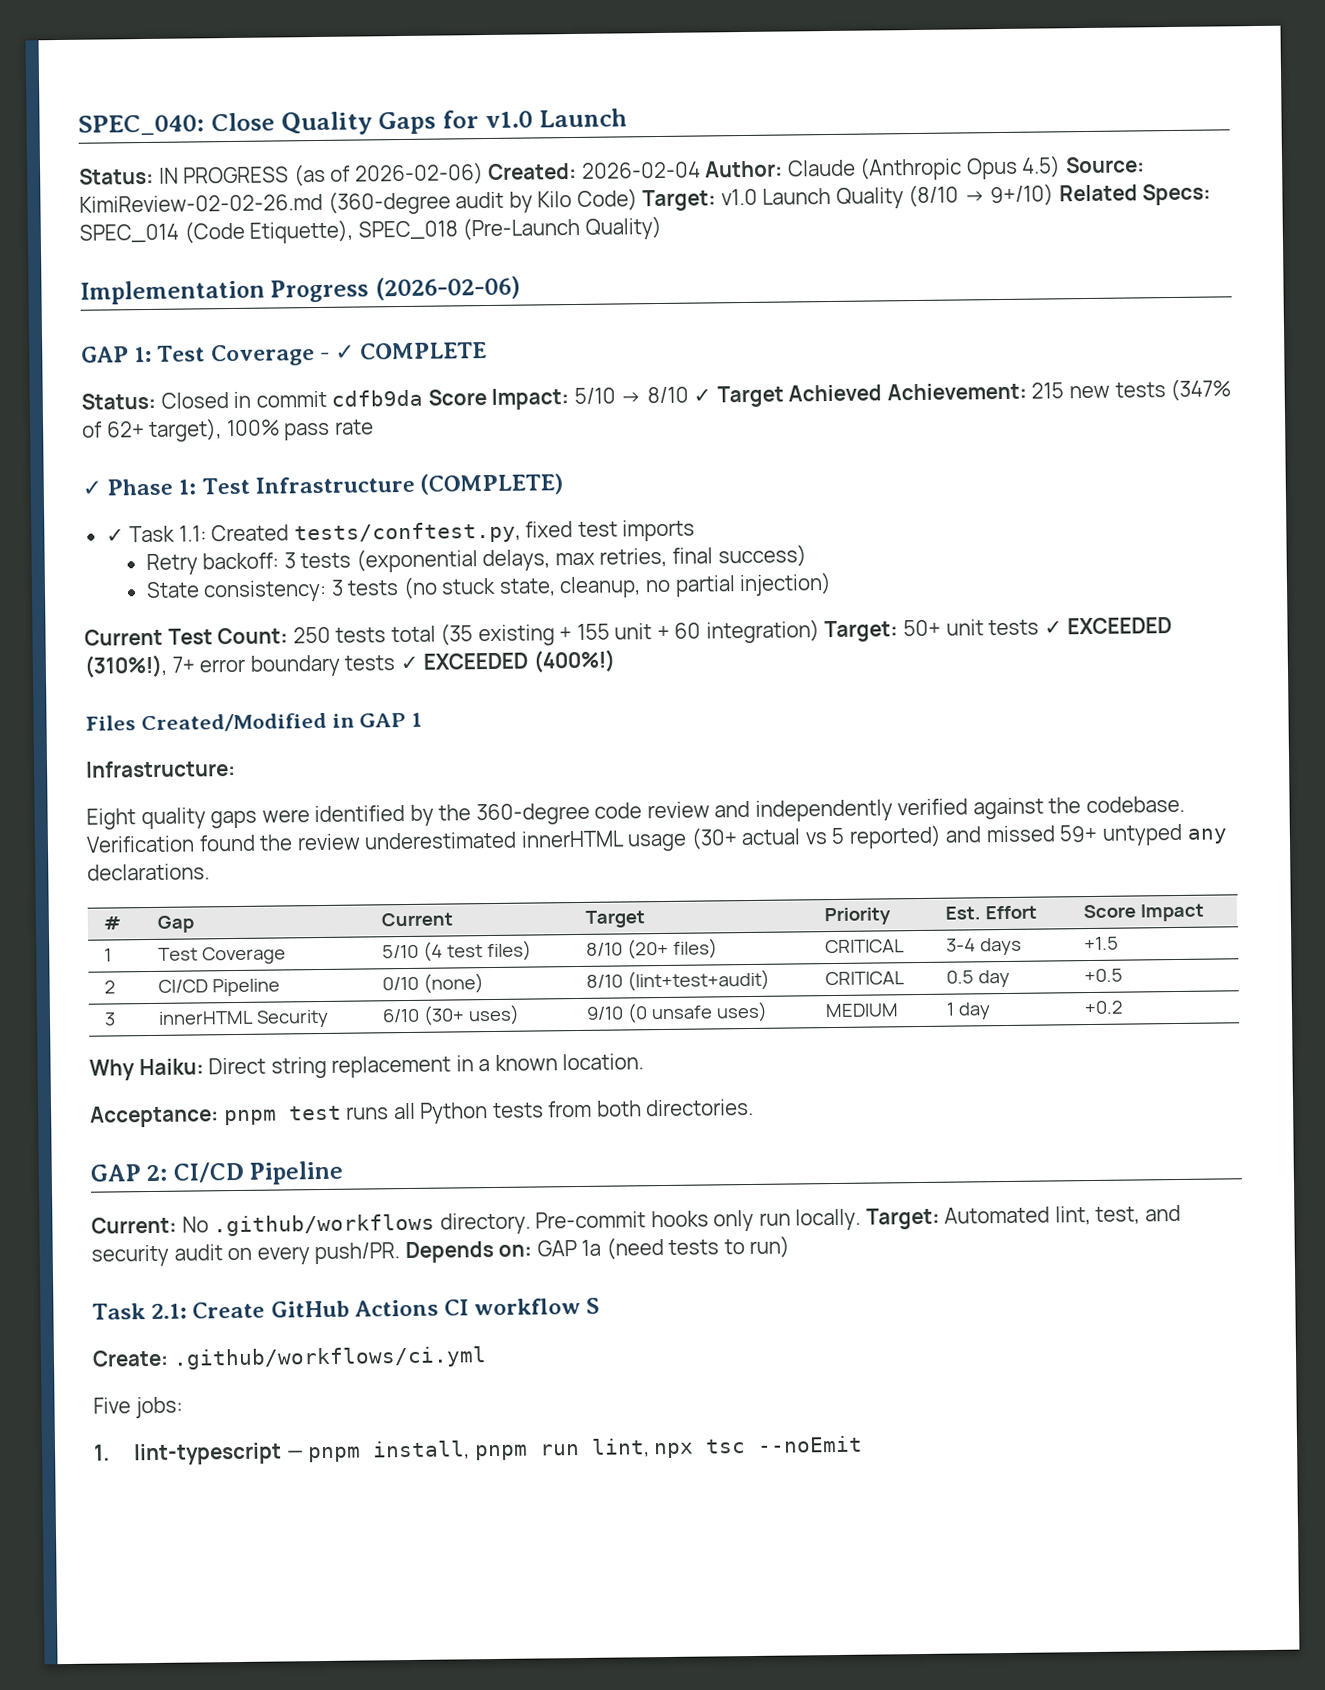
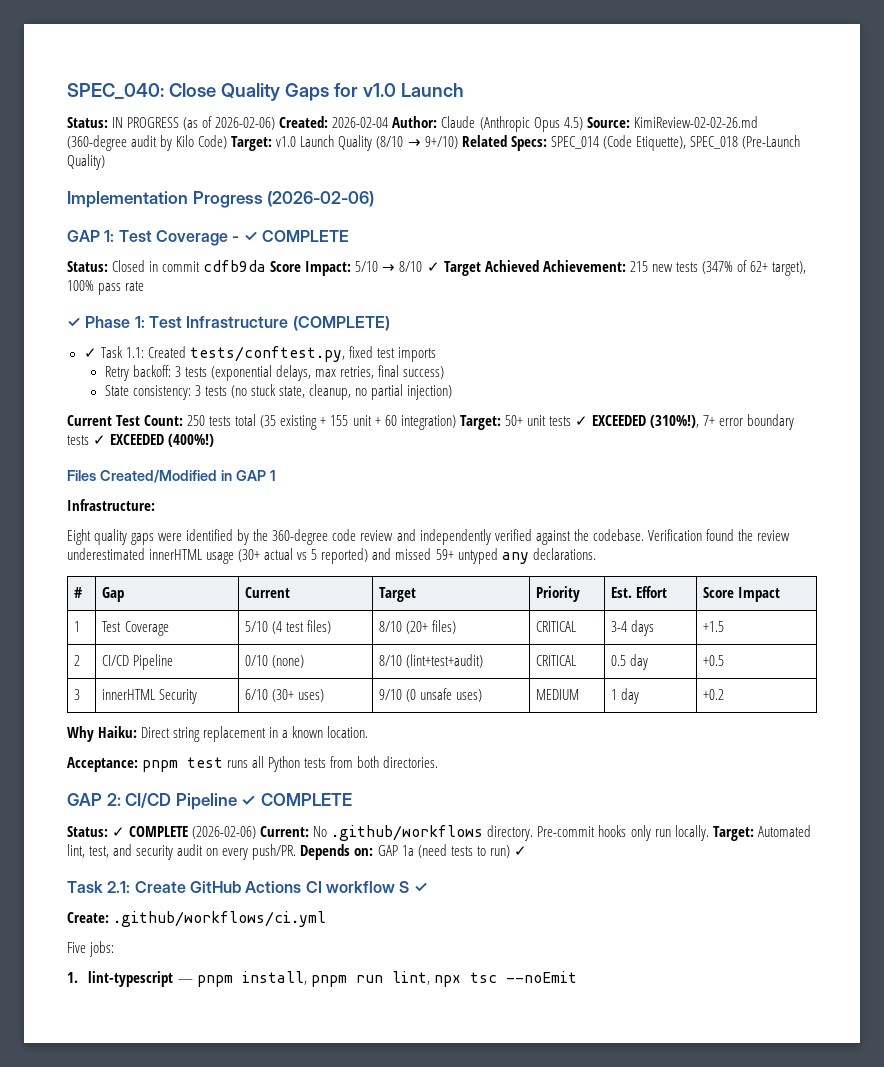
(344, 1172) // -> [241,793,352,806] [67,826,257,839] ✓ COMPLETE // Status: ✓ COMPLETE (2026-02-06)
(791, 1247) none -> [513,846,527,856] ✓
(601, 1305) none -> [413,882,428,893] ✓

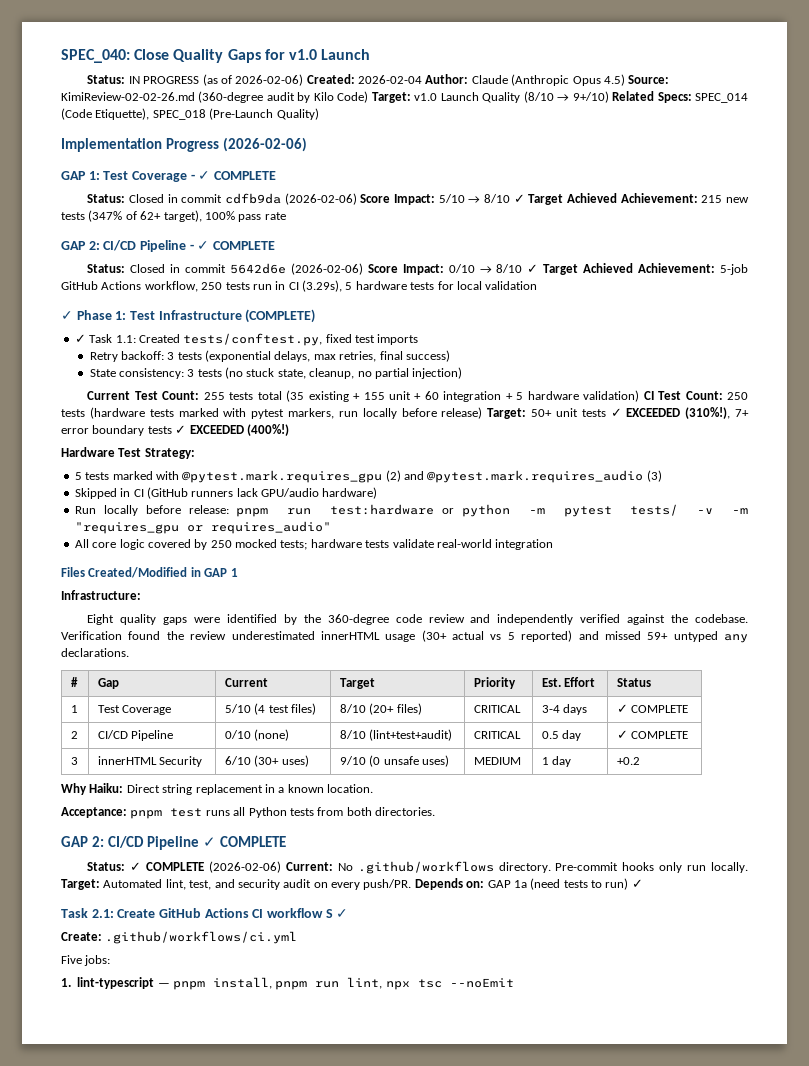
(267, 266) none -> [284,193,357,205] (2026-02-06)
(145, 286) none -> [61,240,275,252] [87,263,748,275] [61,280,538,292] // GAP 2: CI/CD Pipeline - ✓ COMPLETE // Status: Closed in commit 5642d6e (2026-02-06) Score Impact: 0/10 → 8/10 ✓ Target Achieved Achievement: 5-job GitHub Actions workflow, 250 tests run in CI (3.29s), 5 hardware tests for local validation
[187,415,206,426] 250 -> [203,392,225,400] 255
[400,415,456,430] integration) -> [443,390,748,402] [61,407,483,419] integration + 5 hardware validation) CI Test Count: 250 tests (hardware tests marked with pytest markers, run locally before release)
(215, 440) none -> [61,447,195,459] [74,470,662,483] [74,487,378,499] [74,504,749,517] [74,521,331,534] [74,539,554,550] // Hardware Test Strategy: // 5 tests marked with @pytest.mark.requires_gpu (2) and @pytest.mark.requires_audio (3) // Skipped in CI (GitHub runners lack GPU/audio hardware) // Run locally before release: pnpm run test:hardware or python -m pytest tests/ -v -m "requires_gpu or requires_audio" // All core logic covered by 250 mocked tests; hardware tests validate real-world integration
[702,587,780,602] Score Impact -> [616,678,651,687] Status
[702,621,724,632] +1.5 -> [616,704,689,713] ✓ COMPLETE
[702,655,724,666] +0.5 -> [616,730,689,739] ✓ COMPLETE

